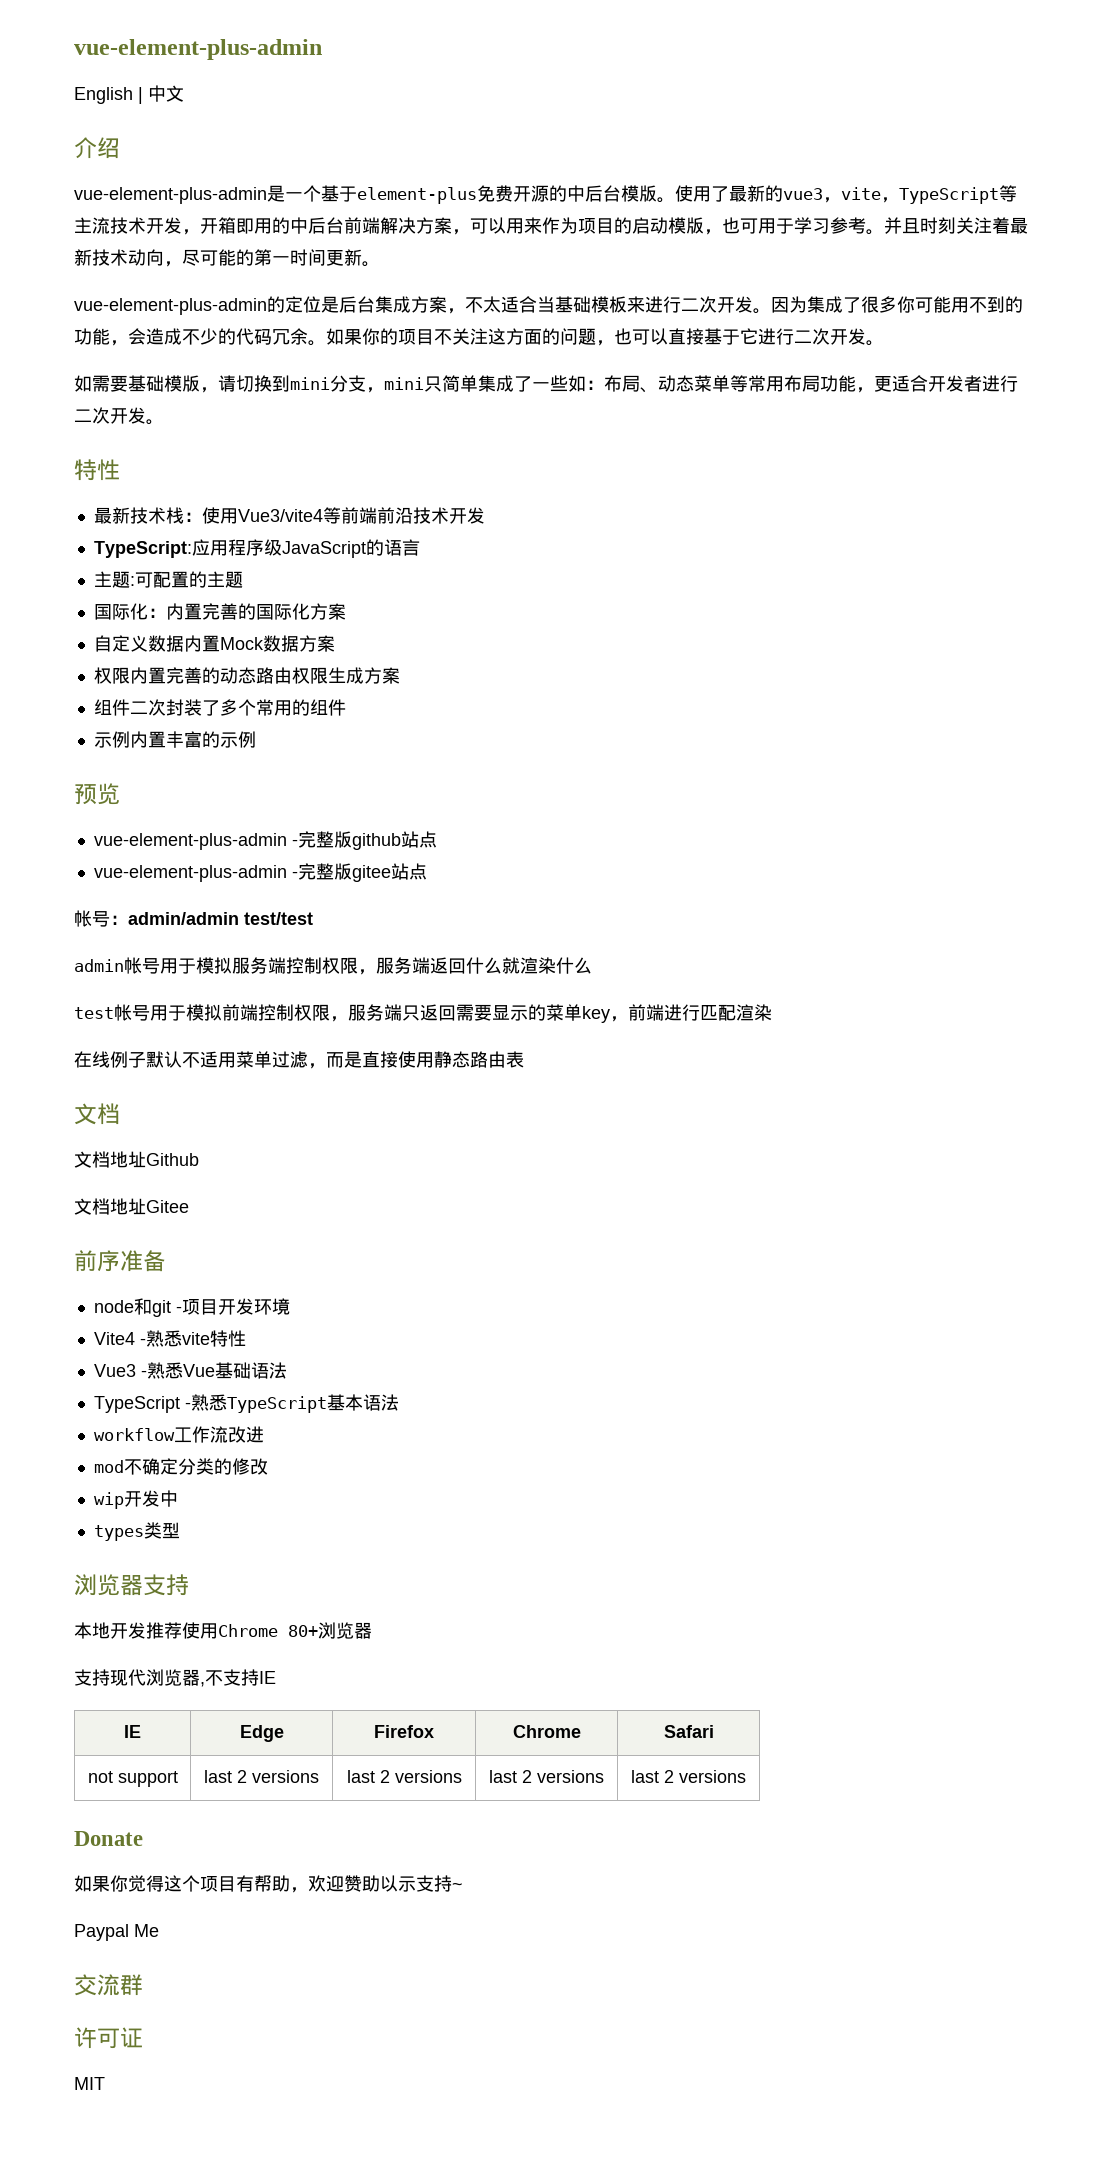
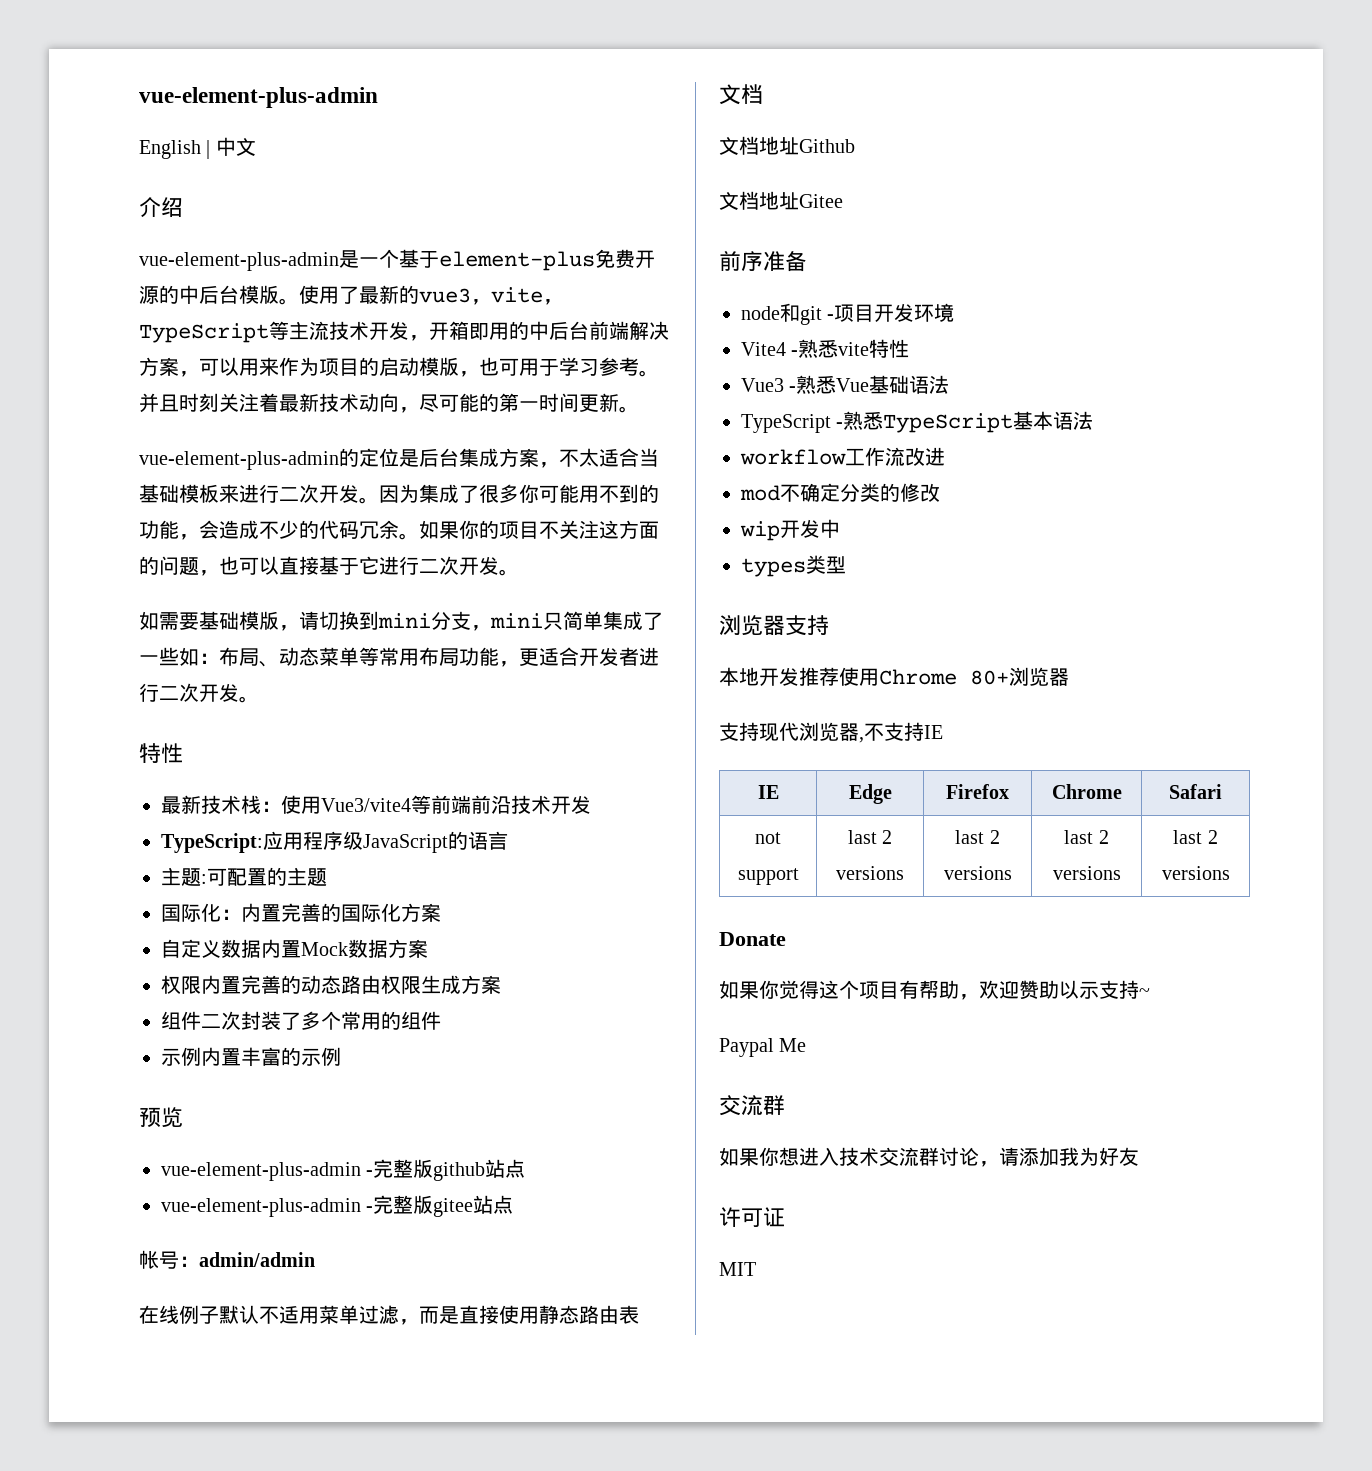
[244,912,313,925] [74,957,592,975] [74,1004,772,1023] test/test // admin帐号用于模拟服务端控制权限，服务端返回什么就渲染什么 // test帐号用于模拟前端控制权限，服务端只返回需要显示的菜单key，前端进行匹配渲染 -> (315, 1259) none
(143, 1985) none -> [719,1147,1139,1167] // 如果你想进入技术交流群讨论，请添加我为好友

